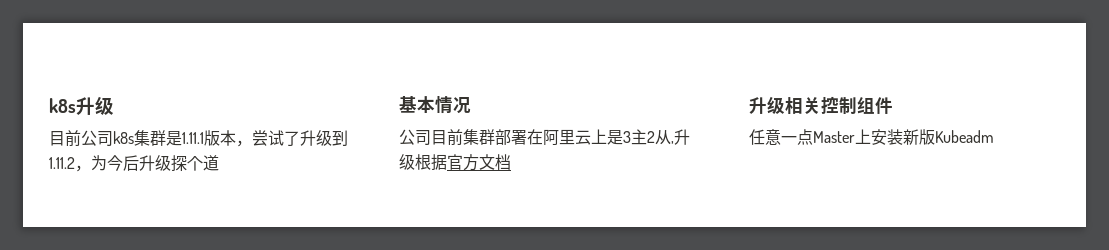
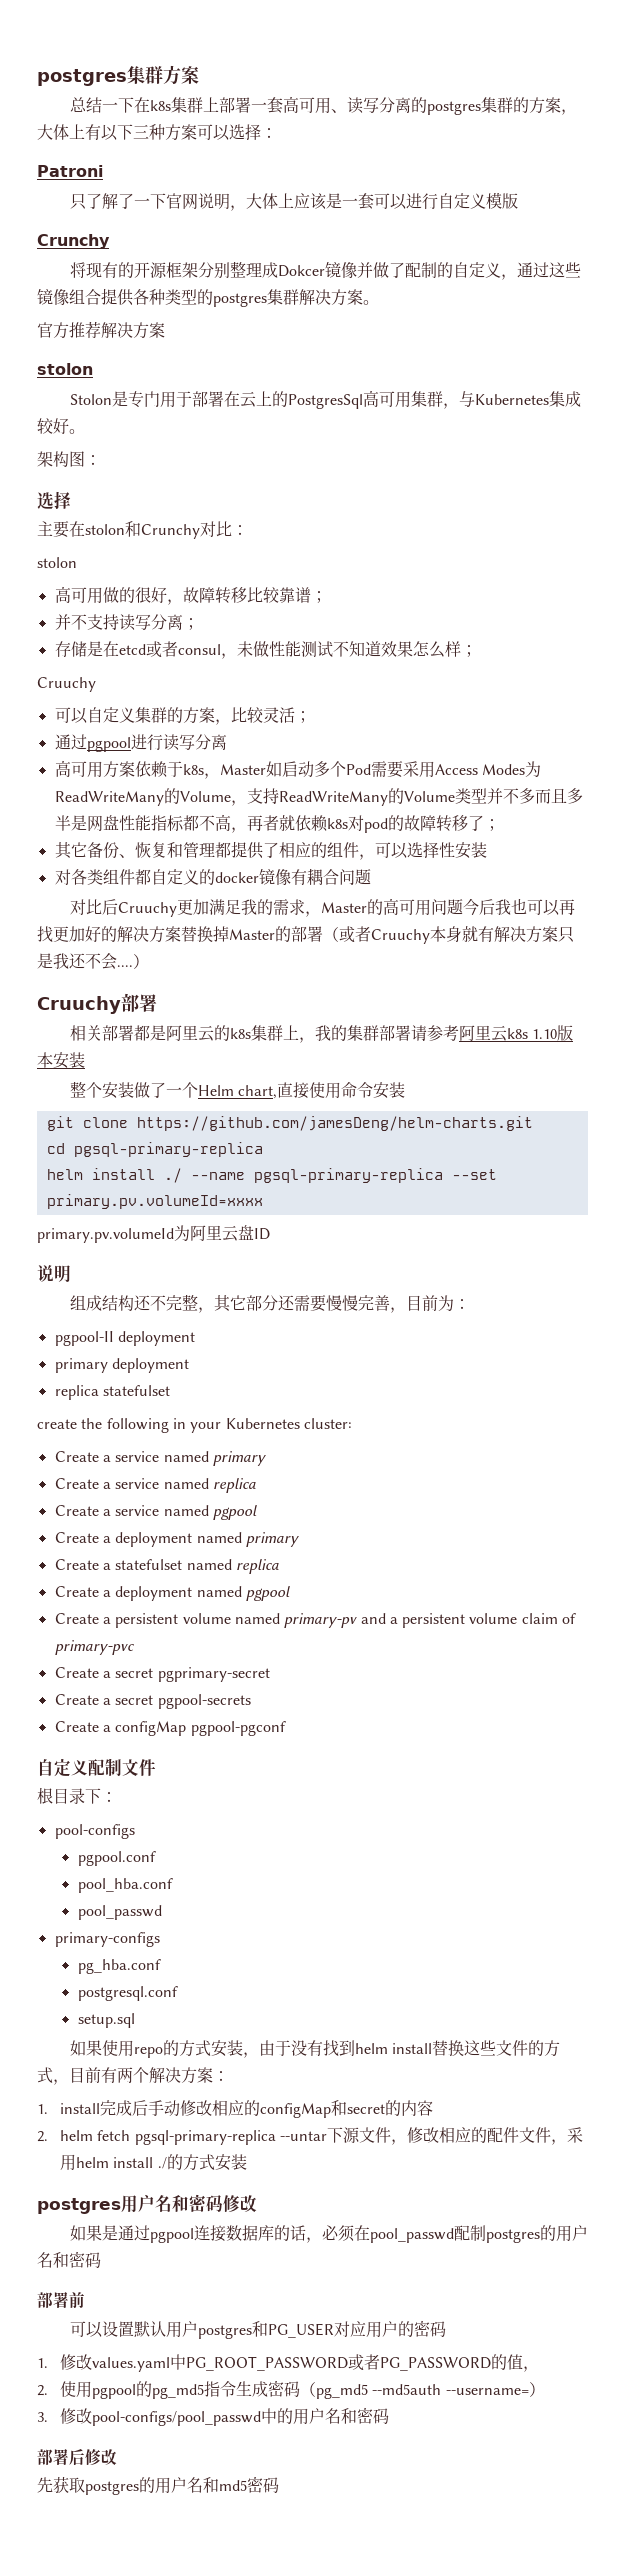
[49,96,114,115] [49,130,348,147] [49,155,219,172] [399,96,471,114] [399,129,690,146] [399,154,511,171] [749,96,893,115] [749,129,994,145] k8s升级 // 目前公司k8s集群是1.11.1版本，尝试了升级到1.11.2，为今后升级探个道 // 基本情况 // 公司目前集群部署在阿里云上是3主2从,升级根据官方文档 // 升级相关控制组件 // 任意一点Master上安装新版Kubeadm -> [37,65,199,86] [69,96,577,115] [37,124,277,141] [37,165,103,177] [69,192,518,211] [37,234,110,249] [69,261,581,280] [37,288,379,307] [37,321,165,339] [37,363,93,375] [69,390,581,409] [37,418,85,434] [37,451,101,467] [37,491,71,509] [37,521,248,539] [37,557,77,568] [54,586,327,605] [54,614,199,631] [54,641,477,659] [37,677,96,692] [54,707,311,725] [54,734,227,752] [54,760,541,779] [54,788,583,806] [54,814,500,833] [54,841,487,860] [54,868,371,886] [69,898,575,917] [37,926,574,944] [37,953,149,970] [37,993,157,1014] [69,1025,574,1043] [37,1052,85,1069] [69,1081,406,1099] [46,1116,533,1131] [46,1142,263,1157] [46,1168,497,1183] [46,1194,263,1209] [37,1225,270,1243] [37,1265,71,1282] [69,1294,470,1313] [54,1331,195,1346] [54,1358,189,1373] [54,1385,170,1400] [37,1418,352,1433] [54,1451,266,1466] [54,1478,256,1493] [54,1505,257,1520] [54,1532,299,1547] [54,1559,279,1574] [54,1586,290,1601] [54,1613,577,1628] [54,1640,135,1655] [54,1667,270,1682] [54,1694,251,1709] [54,1721,286,1736] [37,1758,156,1777] [37,1787,117,1804] [54,1824,135,1839] [77,1851,156,1866] [77,1878,173,1893] [77,1905,162,1920] [54,1932,160,1947] [77,1959,161,1974] [77,1986,178,2001] [77,2013,135,2028] [69,2040,561,2058] [37,2067,229,2085] [37,2100,433,2118] [37,2127,583,2145] [59,2154,247,2171] [37,2194,257,2214] [69,2225,588,2243] [37,2251,101,2268] [37,2292,85,2309] [69,2320,446,2339] [37,2354,539,2372] [37,2380,545,2399] [37,2407,389,2426] [37,2448,117,2466] [37,2476,279,2495] postgres集群方案 // 总结一下在k8s集群上部署一套高可用、读写分离的postgres集群的方案，大体上有以下三种方案可以选择： // Patroni // 只了解了一下官网说明，大体上应该是一套可以进行自定义模版 // Crunchy // 将现有的开源框架分别整理成Dokcer镜像并做了配制的自定义，通过这些镜像组合提供各种类型的postgres集群解决方案。 // 官方推荐解决方案 // stolon // Stolon是专门用于部署在云上的PostgresSql高可用集群，与Kubernetes集成较好。 // 架构图： // 选择 // 主要在stolon和Crunchy对比： // stolon // 高可用做的很好，故障转移比较靠谱； // 并不支持读写分离； // 存储是在etcd或者consul，未做性能测试不知道效果怎么样； // Cruuchy // 可以自定义集群的方案，比较灵活； // 通过pgpool进行读写分离 // 高可用方案依赖于k8s，Master如启动多个Pod需要采用Access Modes为ReadWriteMany的Volume，支持ReadWriteMany的Volume类型并不多而且多半是网盘性能指标都不高，再者就依赖k8s对pod的故障转移了； // 其它备份、恢复和管理都提供了相应的组件，可以选择性安装 // 对各类组件都自定义的docker镜像有耦合问题 // 对比后Cruuchy更加满足我的需求，Master的高可用问题今后我也可以再找更加好的解决方案替换掉Master的部署（或者Cruuchy本身就有解决方案只是我还不会....） // Cruuchy部署 // 相关部署都是阿里云的k8s集群上，我的集群部署请参考阿里云k8s 1.10版本安装 // 整个安装做了一个Helm chart,直接使用命令安装 // git clone https://github.com/jamesDeng/helm-charts.git // cd pgsql-primary-replica // helm install ./ --name pgsql-primary-replica --set primary.pv.volumeId=xxxx // primary.pv.volumeId为阿里云盘ID // 说明 // 组成结构还不完整，其它部分还需要慢慢完善，目前为： // pgpool-II deployment // primary deployment // replica statefulset // create the following in your Kubernetes cluster: // Create a service named primary // Create a service named replica // Create a service named pgpool // Create a deployment named primary // Create a statefulset named replica // Create a deployment named pgpool // Create a persistent volume named primary-pv and a persistent volume claim of primary-pvc // Create a secret pgprimary-secret // Create a secret pgpool-secrets // Create a configMap pgpool-pgconf // 自定义配制文件 // 根目录下： // pool-configs // pgpool.conf // pool_hba.conf // pool_passwd // primary-configs // pg_hba.conf // postgresql.conf // setup.sql // 如果使用repo的方式安装，由于没有找到helm install替换这些文件的方式，目前有两个解决方案： // 1. install完成后手动修改相应的configMap和secret的内容 // 2. helm fetch pgsql-primary-replica --untar下源文件，修改相应的配件文件，采用helm install ./的方式安装 // postgres用户名和密码修改 // 如果是通过pgpool连接数据库的话，必须在pool_passwd配制postgres的用户名和密码 // 部署前 // 可以设置默认用户postgres和PG_USER对应用户的密码 // 1.修改values.yaml中PG_ROOT_PASSWORD或者PG_PASSWORD的值， // 2.使用pgpool的pg_md5指令生成密码（pg_md5 --md5auth --username=） // 3.修改pool-configs/pool_passwd中的用户名和密码 // 部署后修改 // 先获取postgres的用户名和md5密码

